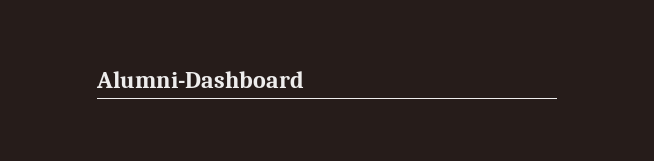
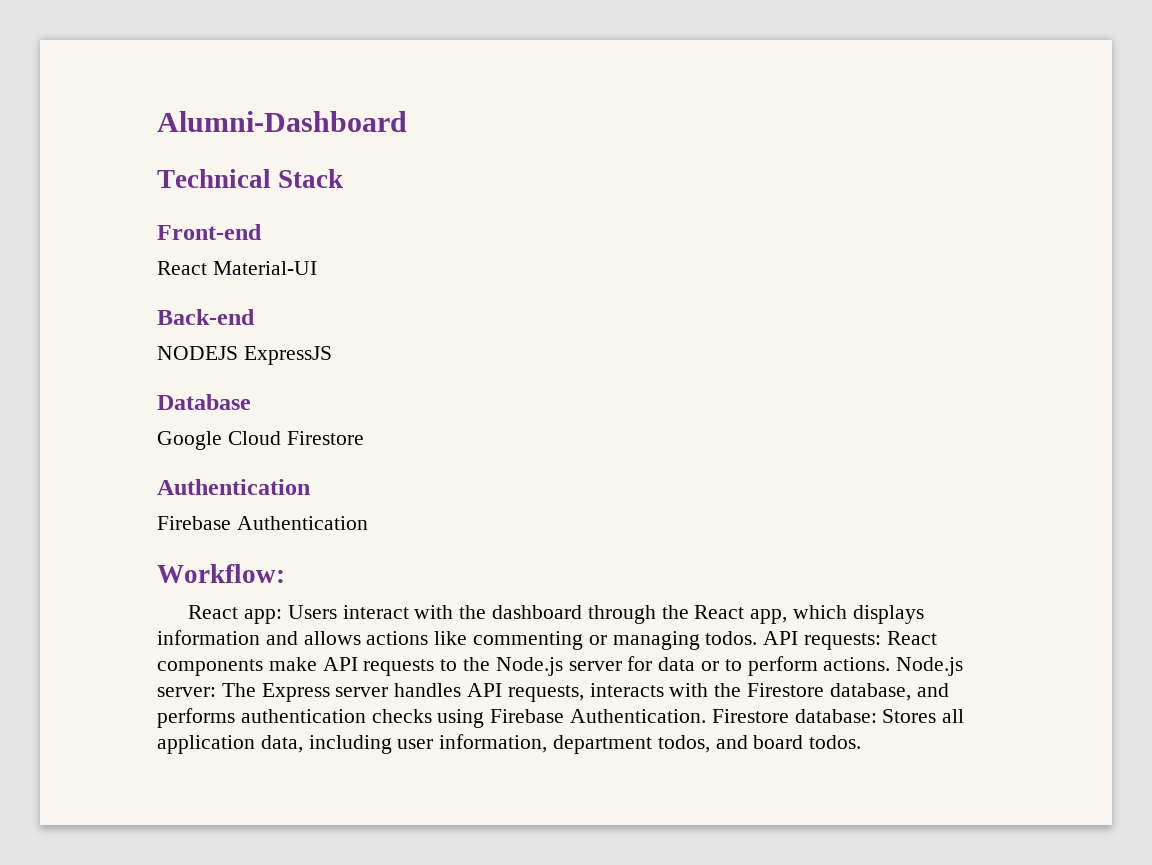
(304, 79) none -> [157,169,344,188] [157,224,262,240] [157,261,317,275] [157,309,255,325] [157,346,332,365] [157,394,251,410] [157,431,364,450] [157,479,310,495] [157,516,368,530] [157,564,285,583] [188,605,924,624] [157,630,937,650] [157,656,964,676] [157,683,949,702] [157,708,965,728] [157,734,862,754] // Technical Stack // Front-end // React Material-UI // Back-end // NODEJS ExpressJS // Database // Google Cloud Firestore // Authentication // Firebase Authentication // Workflow: // React app: Users interact with the dashboard through the React app, which displays information and allows actions like commenting or managing todos. API requests: React components make API requests to the Node.js server for data or to perform actions. Node.js server: The Express server handles API requests, interacts with the Firestore database, and performs authentication checks using Firebase Authentication. Firestore database: Stores all application data, including user information, department todos, and board todos.

